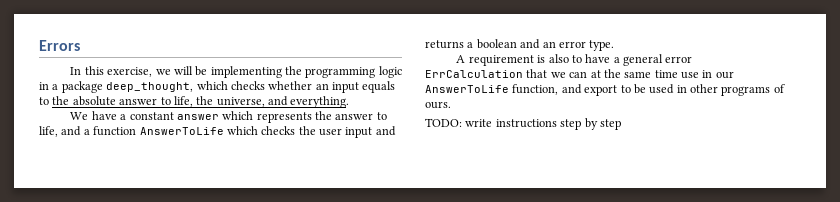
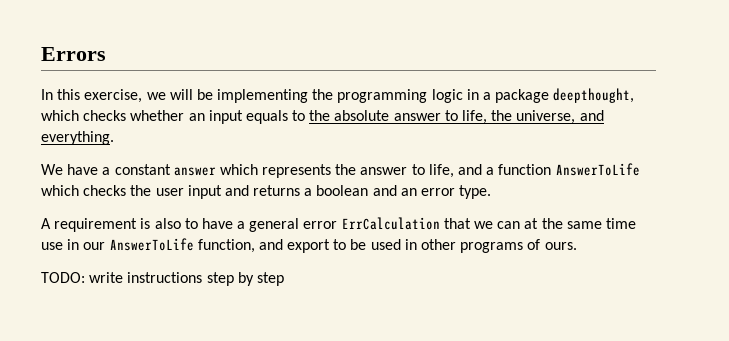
[106,82,194,92] deep_thought, -> [553,88,635,103] deepthought,

